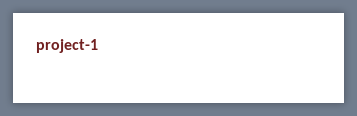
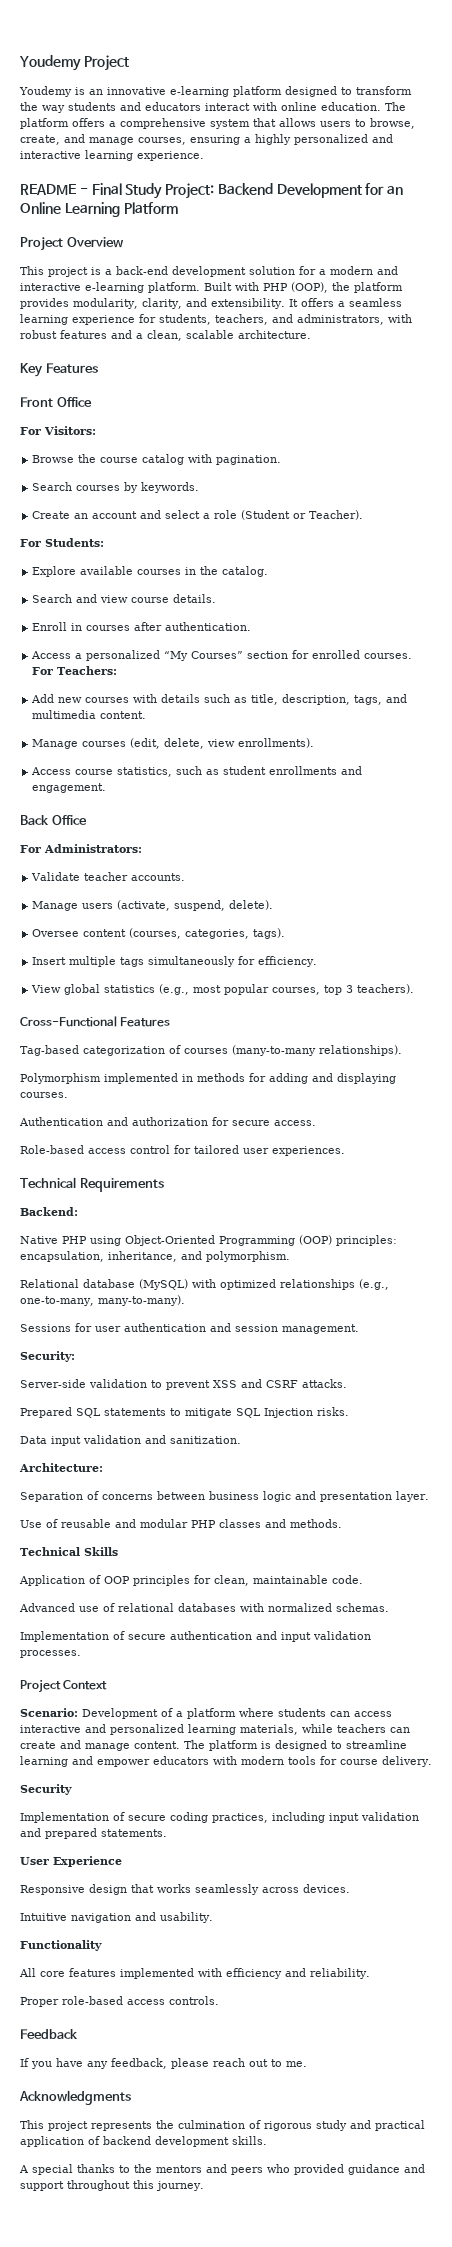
[36,39,98,53] project-1 -> [19,55,129,71] [19,86,412,97] [20,102,406,113] [20,118,415,129] [20,134,393,145] [20,150,204,161] [20,183,404,199] [20,202,178,217] [20,237,124,251] [20,266,398,277] [20,282,403,293] [20,298,402,309] [20,314,412,325] [20,330,311,341] [20,363,98,377] [20,397,92,407] [20,426,96,435] [32,454,282,465] [32,482,200,493] [32,510,364,520] [20,538,104,547] [32,566,269,577] [32,594,217,603] [32,622,252,631] [31,650,413,661] [32,666,118,675] [31,694,408,705] [32,710,147,719] [32,738,315,749] [31,766,363,777] [32,783,107,793] [20,815,87,825] [20,844,142,853] [31,872,186,881] [32,900,274,911] [32,928,286,939] [32,956,318,967] [31,984,415,995] [20,1016,171,1027] [20,1045,402,1056] [20,1073,396,1084] [20,1092,68,1098] [19,1117,316,1126] [20,1145,345,1156] [20,1177,164,1192] [20,1207,78,1216] [20,1235,397,1246] [20,1251,290,1262] [20,1279,389,1290] [20,1295,185,1306] [20,1323,359,1334] [20,1351,75,1362] [20,1379,347,1390] [20,1407,349,1418] [20,1435,241,1446] [19,1463,103,1472] [20,1491,429,1502] [20,1519,342,1528] [20,1547,118,1556] [19,1575,363,1586] [19,1603,389,1612] [20,1631,371,1642] [20,1650,81,1658] [20,1679,108,1693] [20,1708,392,1719] [20,1724,410,1735] [20,1740,407,1751] [20,1756,432,1767] [20,1784,72,1795] [20,1812,419,1823] [20,1828,167,1839] [20,1856,122,1867] [20,1884,350,1895] [20,1912,213,1923] [20,1940,102,1951] [19,1968,370,1979] [20,1996,219,2007] [20,2029,78,2039] [20,2058,307,2069] [19,2090,131,2105] [20,2120,425,2131] [20,2136,267,2147] [19,2164,425,2175] [20,2180,204,2191] Youdemy Project // Youdemy is an innovative e-learning platform designed to transform the way students and educators interact with online education. The platform offers a comprehensive system that allows users to browse, create, and manage courses, ensuring a highly personalized and interactive learning experience. // README - Final Study Project: Backend Development for an Online Learning Platform // Project Overview // This project is a back-end development solution for a modern and interactive e-learning platform. Built with PHP (OOP), the platform provides modularity, clarity, and extensibility. It offers a seamless learning experience for students, teachers, and administrators, with robust features and a clean, scalable architecture. // Key Features // Front Office // For Visitors: // Browse the course catalog with pagination. // Search courses by keywords. // Create an account and select a role (Student or Teacher). // For Students: // Explore available courses in the catalog. // Search and view course details. // Enroll in courses after authentication. // Access a personalized “My Courses” section for enrolled courses. For Teachers: // Add new courses with details such as title, description, tags, and multimedia content. // Manage courses (edit, delete, view enrollments). // Access course statistics, such as student enrollments and engagement. // Back Office // For Administrators: // Validate teacher accounts. // Manage users (activate, suspend, delete). // Oversee content (courses, categories, tags). // Insert multiple tags simultaneously for efficiency. // View global statistics (e.g., most popular courses, top 3 teachers). // Cross-Functional Features // Tag-based categorization of courses (many-to-many relationships). // Polymorphism implemented in methods for adding and displaying courses. // Authentication and authorization for secure access. // Role-based access control for tailored user experiences. // Technical Requirements // Backend: // Native PHP using Object-Oriented Programming (OOP) principles: encapsulation, inheritance, and polymorphism. // Relational database (MySQL) with optimized relationships (e.g., one-to-many, many-to-many). // Sessions for user authentication and session management. // Security: // Server-side validation to prevent XSS and CSRF attacks. // Prepared SQL statements to mitigate SQL Injection risks. // Data input validation and sanitization. // Architecture: // Separation of concerns between business logic and presentation layer. // Use of reusable and modular PHP classes and methods. // Technical Skills // Application of OOP principles for clean, maintainable code. // Advanced use of relational databases with normalized schemas. // Implementation of secure authentication and input validation processes. // Project Context // Scenario: Development of a platform where students can access interactive and personalized learning materials, while teachers can create and manage content. The platform is designed to streamline learning and empower educators with modern tools for course delivery. // Security // Implementation of secure coding practices, including input validation and prepared statements. // User Experience // Responsive design that works seamlessly across devices. // Intuitive navigation and usability. // Functionality // All core features implemented with efficiency and reliability. // Proper role-based access controls. // Feedback // If you have any feedback, please reach out to me. // Acknowledgments // This project represents the culmination of rigorous study and practical application of backend development skills. // A special thanks to the mentors and peers who provided guidance and support throughout this journey.

